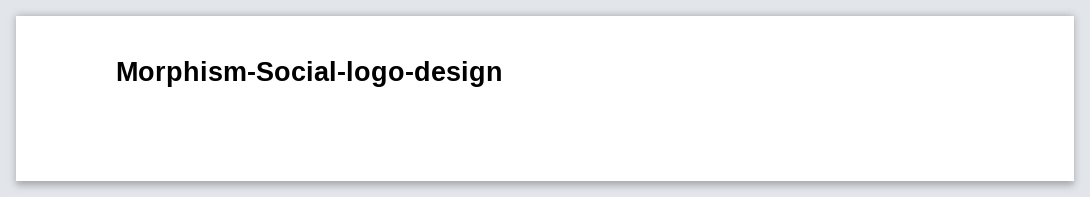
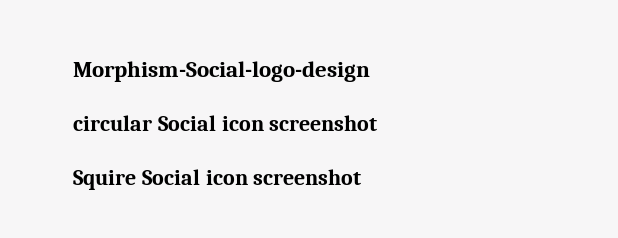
(503, 74) none -> [73,115,378,131] [73,169,362,190] // circular Social icon screenshot // Squire Social icon screenshot

